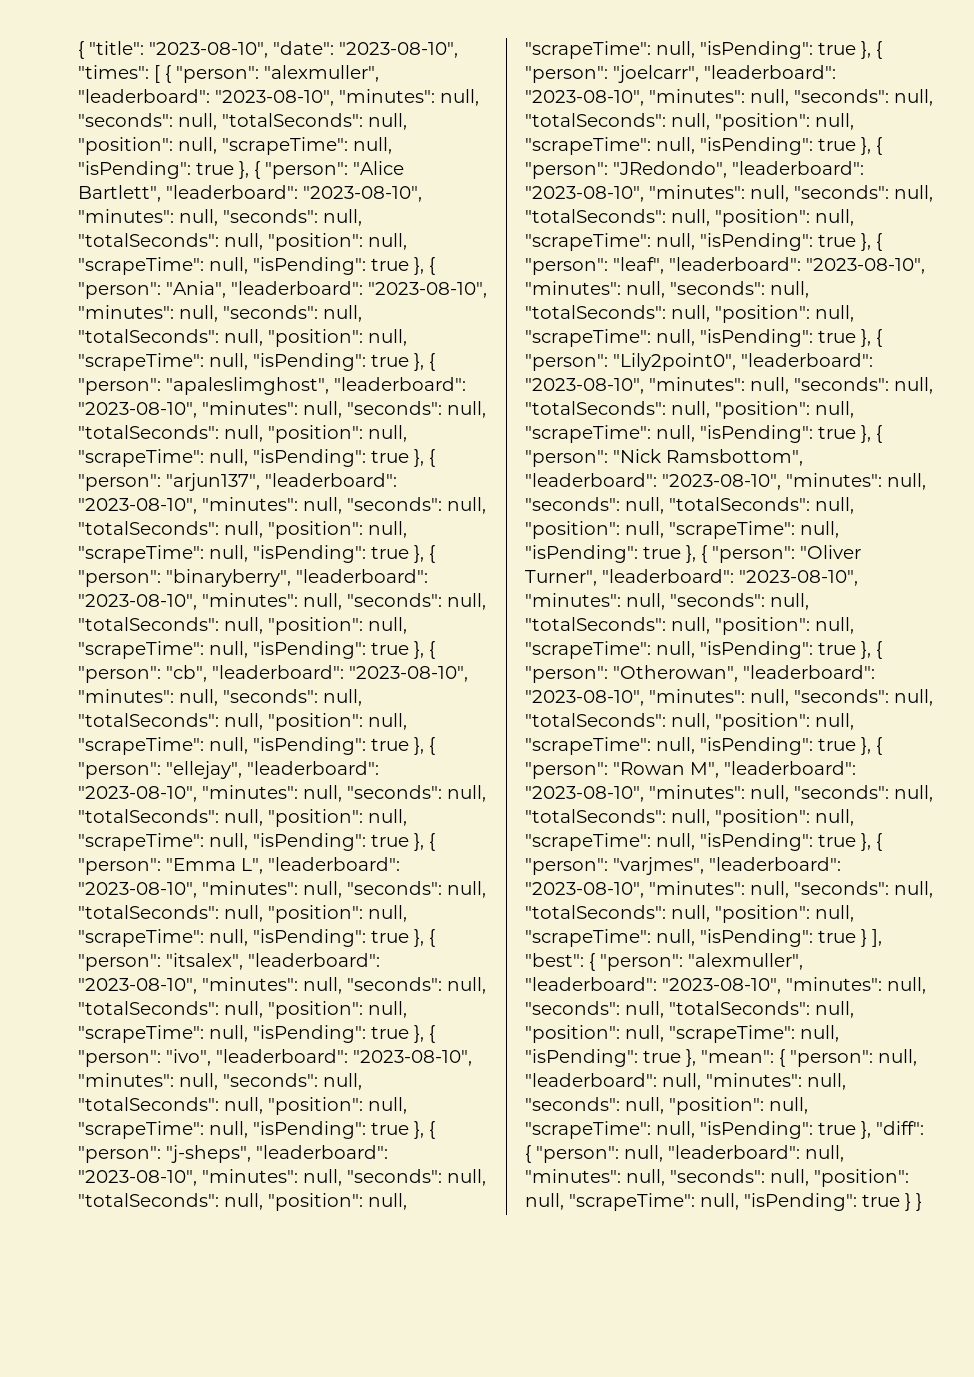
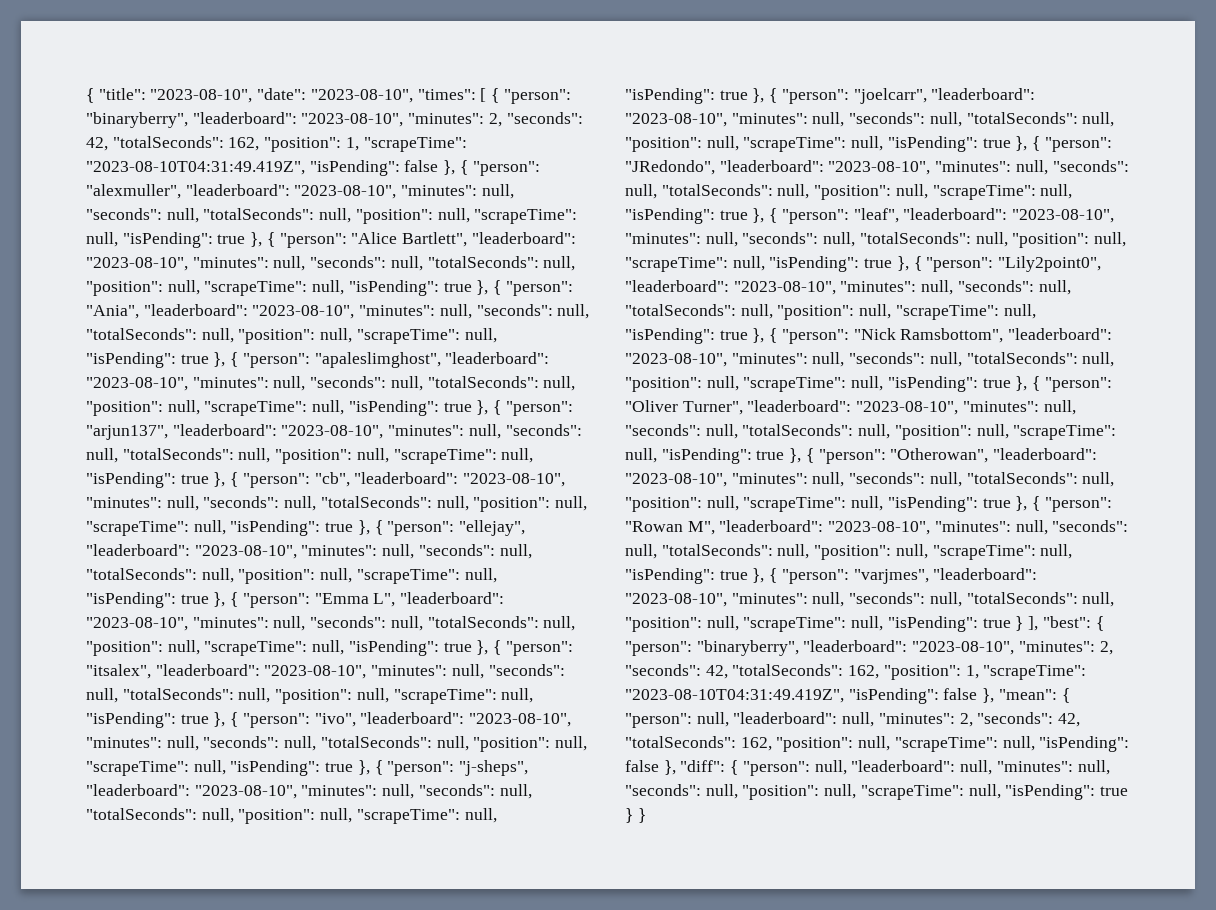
(259, 74) none -> [86,112,583,128] [86,136,467,152] [86,160,540,176] "binaryberry", "leaderboard": "2023-08-10", "minutes": 2, "seconds": 42, "totalSeconds": 162, "position": 1, "scrapeTime": "2023-08-10T04:31:49.419Z", "isPending": false }, { "person":
[166,569,428,587] [78,593,486,610] [78,617,407,635] [78,641,435,659] [78,666,161,683] "binaryberry", "leaderboard": "2023-08-10", "minutes": null, "seconds": null, "totalSeconds": null, "position": null, "scrapeTime": null, "isPending": true }, { "person": -> (310, 480) none
[688,953,803,970] [525,977,926,994] [525,1001,854,1018] [525,1025,839,1043] [525,1049,681,1067] "alexmuller", "leaderboard": "2023-08-10", "minutes": null, "seconds": null, "totalSeconds": null, "position": null, "scrapeTime": null, "isPending": true -> [696,640,1113,656] [625,664,1087,680] [625,688,978,704] "binaryberry", "leaderboard": "2023-08-10", "minutes": 2, "seconds": 42, "totalSeconds": 162, "position": 1, "scrapeTime": "2023-08-10T04:31:49.419Z", "isPending": false
[807,1073,846,1090] [525,1097,808,1115] [525,1121,856,1139] null, "seconds": null, "position": null, "scrapeTime": null, "isPending": true -> [959,712,1081,727] [625,736,1130,752] [625,760,659,772] 2, "seconds": 42, "totalSeconds": 162, "position": null, "scrapeTime": null, "isPending": false

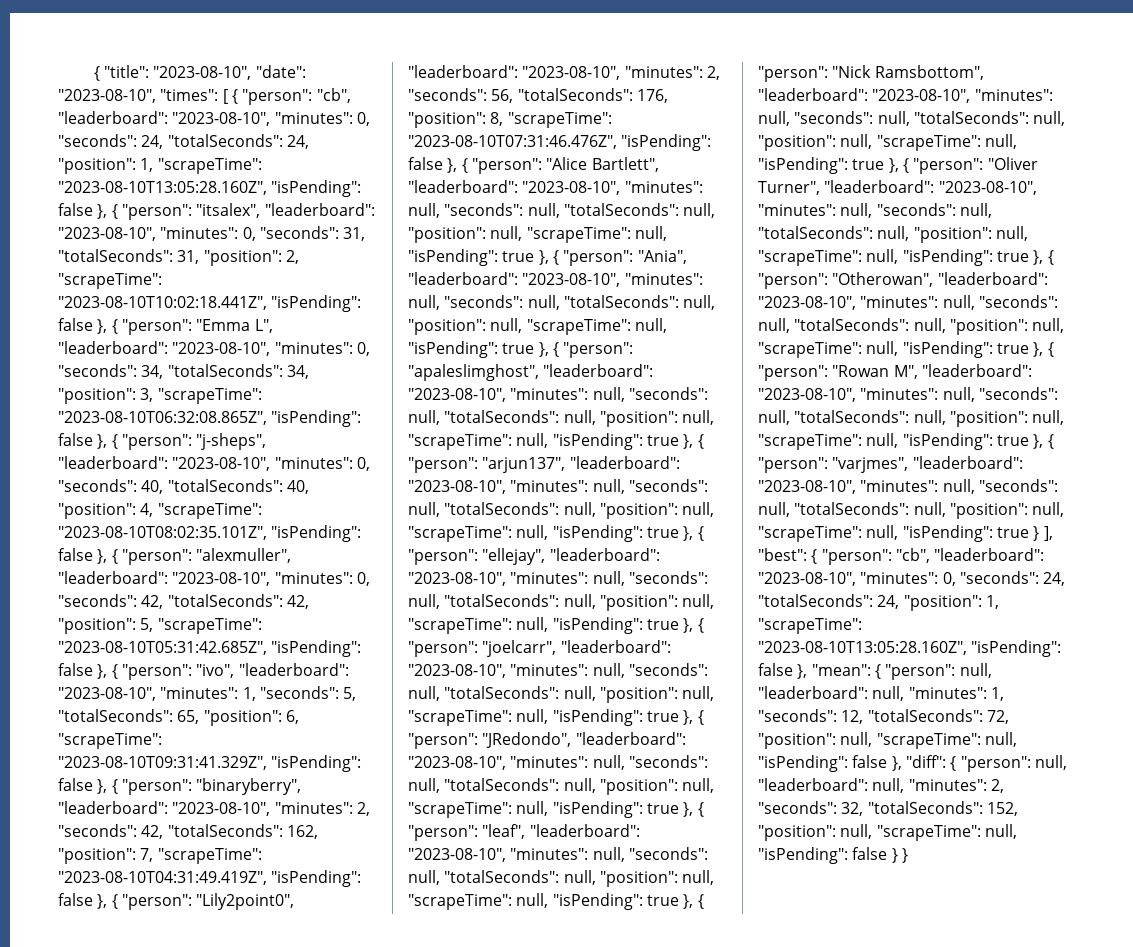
(571, 96) none -> [316,88,351,103] [58,111,370,126] [58,134,309,149] [58,158,262,174] [58,180,362,197] [58,203,375,220] [58,226,366,241] [58,249,299,266] [58,273,162,289] [58,295,362,312] [58,318,273,335] [58,341,370,356] [58,364,309,379] [58,388,262,404] [58,410,362,427] [58,433,267,450] [58,456,370,471] [58,479,309,494] [58,503,262,519] [58,525,362,542] [58,548,292,565] [58,571,370,586] [58,594,309,609] [58,618,262,634] [58,640,362,657] [58,663,349,680] [58,686,357,701] [58,709,299,726] [58,733,162,749] [58,755,362,772] [58,778,192,795] "cb", "leaderboard": "2023-08-10", "minutes": 0, "seconds": 24, "totalSeconds": 24, "position": 1, "scrapeTime": "2023-08-10T13:05:28.160Z", "isPending": false }, { "person": "itsalex", "leaderboard": "2023-08-10", "minutes": 0, "seconds": 31, "totalSeconds": 31, "position": 2, "scrapeTime": "2023-08-10T10:02:18.441Z", "isPending": false }, { "person": "Emma L", "leaderboard": "2023-08-10", "minutes": 0, "seconds": 34, "totalSeconds": 34, "position": 3, "scrapeTime": "2023-08-10T06:32:08.865Z", "isPending": false }, { "person": "j-sheps", "leaderboard": "2023-08-10", "minutes": 0, "seconds": 40, "totalSeconds": 40, "position": 4, "scrapeTime": "2023-08-10T08:02:35.101Z", "isPending": false }, { "person": "alexmuller", "leaderboard": "2023-08-10", "minutes": 0, "seconds": 42, "totalSeconds": 42, "position": 5, "scrapeTime": "2023-08-10T05:31:42.685Z", "isPending": false }, { "person": "ivo", "leaderboard": "2023-08-10", "minutes": 1, "seconds": 5, "totalSeconds": 65, "position": 6, "scrapeTime": "2023-08-10T09:31:41.329Z", "isPending": false }, { "person":
[345,137,359,151] 1, -> [140,848,154,862] 7,
[86,184,514,199] [86,208,578,224] [86,232,246,248] "alexmuller", "leaderboard": "2023-08-10", "minutes": null, "seconds": null, "totalSeconds": null, "position": null, "scrapeTime": null, "isPending": true -> [196,893,295,910] [408,65,720,80] [408,88,668,103] [408,112,612,128] [408,134,712,151] [408,157,443,170] "Lily2point0", "leaderboard": "2023-08-10", "minutes": 2, "seconds": 56, "totalSeconds": 176, "position": 8, "scrapeTime": "2023-08-10T07:31:46.476Z", "isPending": false
[314,472,566,487] [86,496,588,512] [86,520,455,536] "cb", "leaderboard": "2023-08-10", "minutes": null, "seconds": null, "totalSeconds": null, "position": null, "scrapeTime": null, "isPending": true }, { "person": -> (478, 557) none
[314,592,505,607] [86,616,576,631] [86,640,573,656] [86,664,565,679] [86,688,534,704] [86,712,572,728] [86,736,588,752] [86,760,529,776] [86,784,532,799] [86,808,497,824] [625,88,849,104] "Emma L", "leaderboard": "2023-08-10", "minutes": null, "seconds": null, "totalSeconds": null, "position": null, "scrapeTime": null, "isPending": true }, { "person": "itsalex", "leaderboard": "2023-08-10", "minutes": null, "seconds": null, "totalSeconds": null, "position": null, "scrapeTime": null, "isPending": true }, { "person": "ivo", "leaderboard": "2023-08-10", "minutes": null, "seconds": null, "totalSeconds": null, "position": null, "scrapeTime": null, "isPending": true }, { "person": "j-sheps", "leaderboard": "2023-08-10", "minutes": null, "seconds": null, "totalSeconds": null, "position": null, "scrapeTime": null, "isPending": true }, { "person": -> (478, 649) none
[998,256,1102,272] [625,280,1071,295] [625,304,1036,320] [625,328,849,344] "Lily2point0", "leaderboard": "2023-08-10", "minutes": null, "seconds": null, "totalSeconds": null, "position": null, "scrapeTime": null, "isPending": true }, { "person": -> (828, 74) none
[696,640,1113,656] [625,664,1087,680] [625,689,844,703] "binaryberry", "leaderboard": "2023-08-10", "minutes": 2, "seconds": 42, "totalSeconds": 162, "position": 1, "scrapeTime": "2023-08-10T04:31:49.419Z", -> [895,548,1045,563] [758,571,1066,586] [758,594,999,611] [758,618,862,634] [758,641,967,655] "cb", "leaderboard": "2023-08-10", "minutes": 0, "seconds": 24, "totalSeconds": 24, "position": 1, "scrapeTime": "2023-08-10T13:05:28.160Z",
[959,712,1081,727] [625,736,772,751] 2, "seconds": 42, "totalSeconds": 162, -> [990,687,1004,701] [758,709,1009,724] 1, "seconds": 12, "totalSeconds": 72,
[1077,760,1110,775] [625,784,1129,800] null, "seconds": null, "position": null, "scrapeTime": null, "isPending": true -> [990,779,1004,793] [758,801,1018,816] [758,824,1017,841] [758,847,888,864] 2, "seconds": 32, "totalSeconds": 152, "position": null, "scrapeTime": null, "isPending": false

